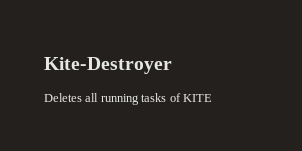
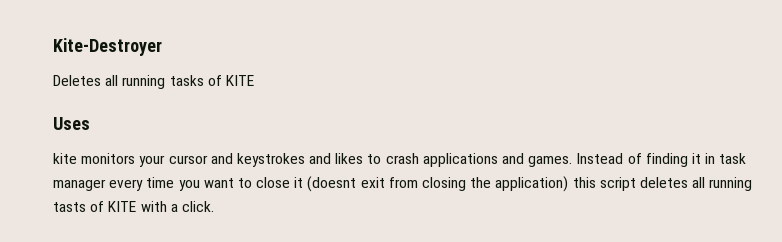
(212, 98) none -> [53,117,90,130] [53,153,747,167] [53,176,753,192] [53,201,214,212] // Uses // kite monitors your cursor and keystrokes and likes to crash applications and games. Instead of finding it in task manager every time you want to close it (doesnt exit from closing the application) this script deletes all running tasts of KITE with a click.

